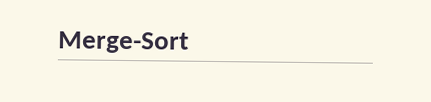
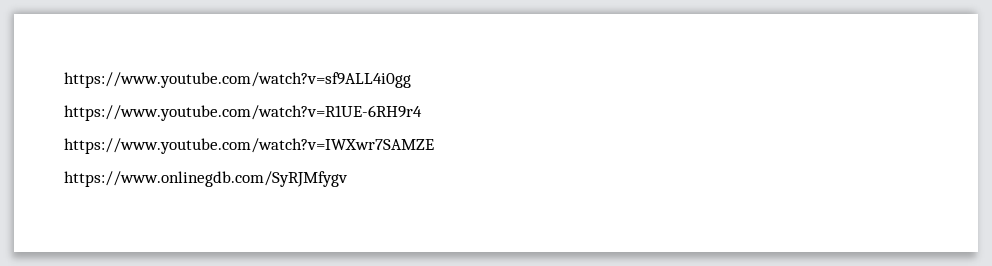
[57,31,189,54] Merge-Sort -> [64,72,411,88] [64,105,422,121] [64,138,434,154] [64,171,348,187] https://www.youtube.com/watch?v=sf9ALL4i0gg // https://www.youtube.com/watch?v=R1UE-6RH9r4 // https://www.youtube.com/watch?v=IWXwr7SAMZE // https://www.onlinegdb.com/SyRJMfygv

